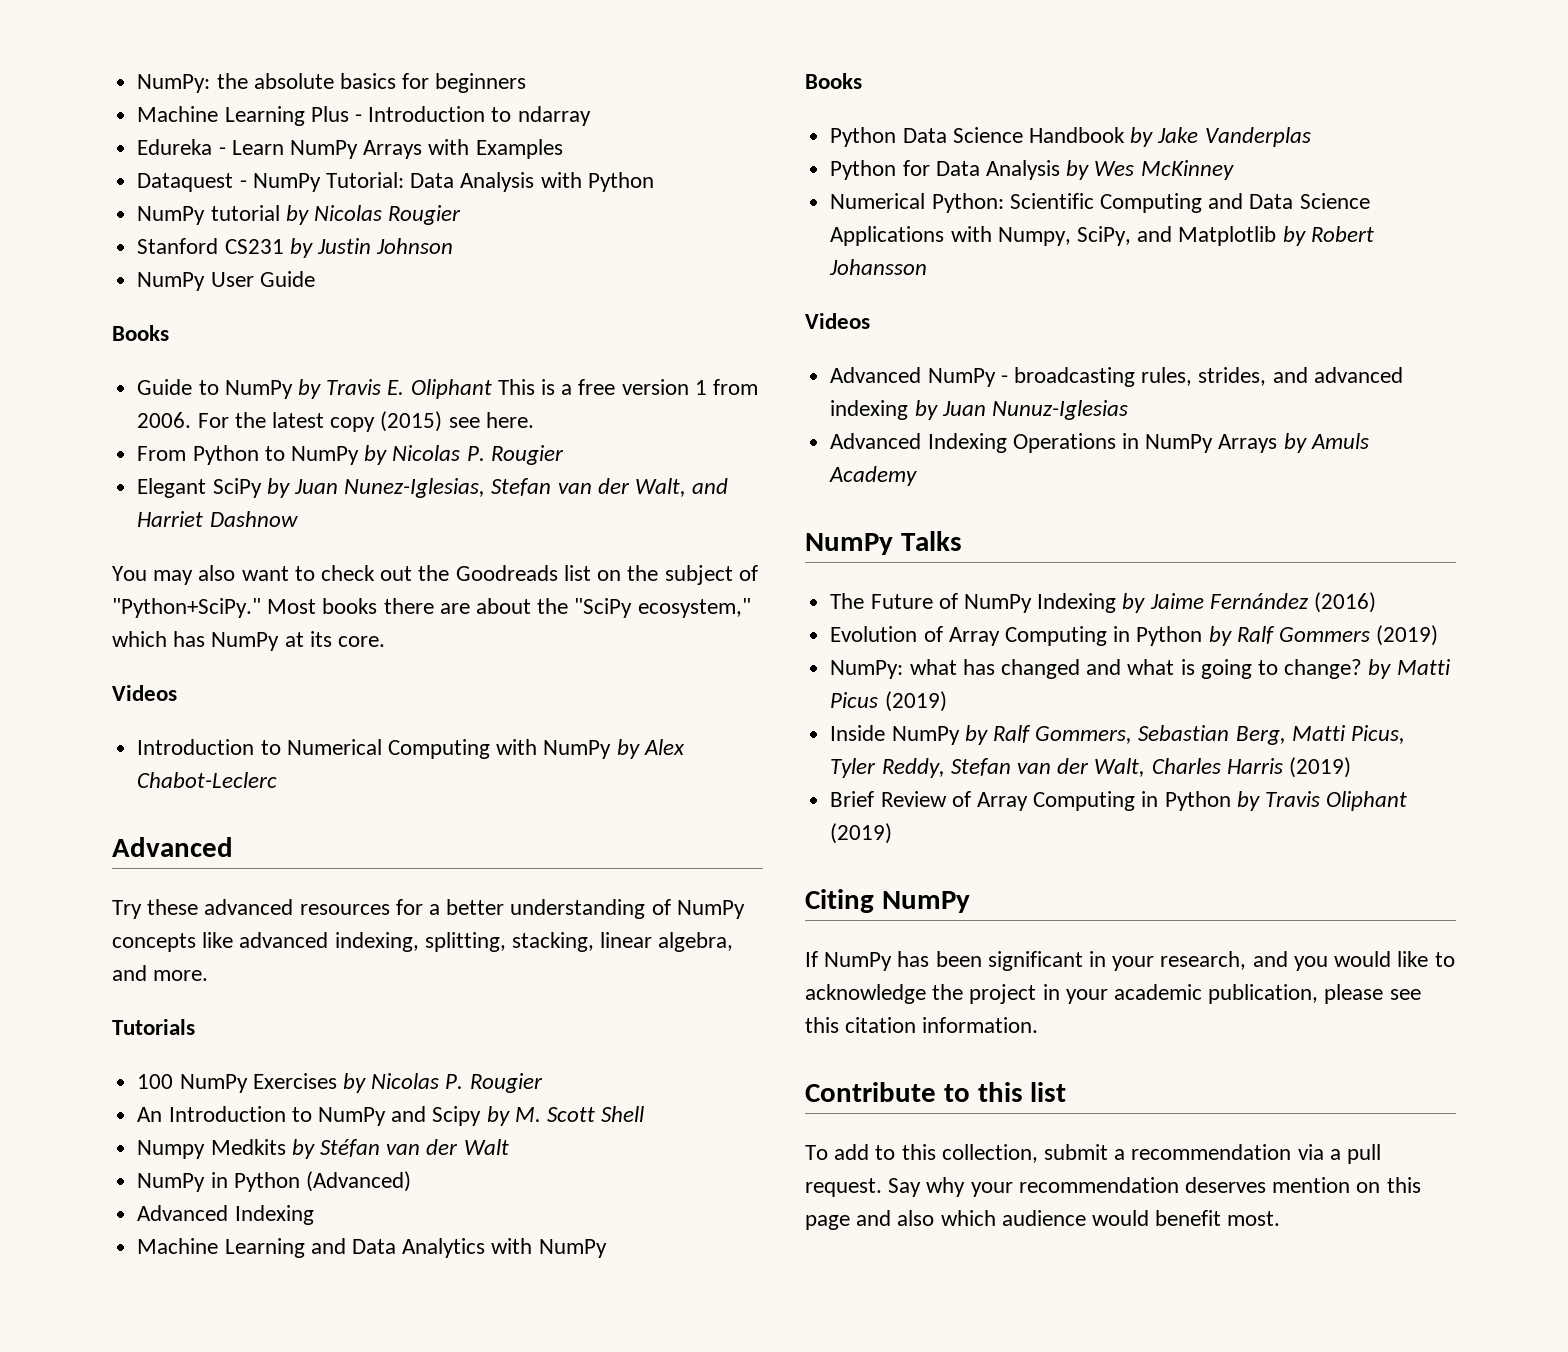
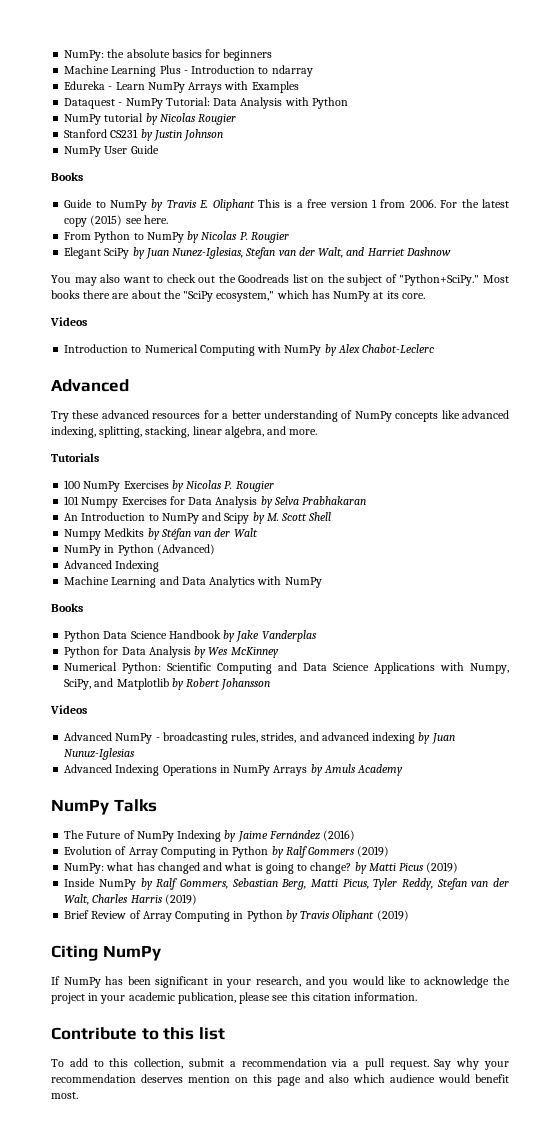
(543, 1083) none -> [64,496,367,508] // 101 Numpy Exercises for Data Analysis by Selva Prabhakaran

